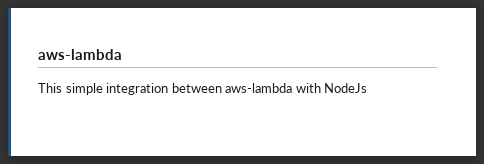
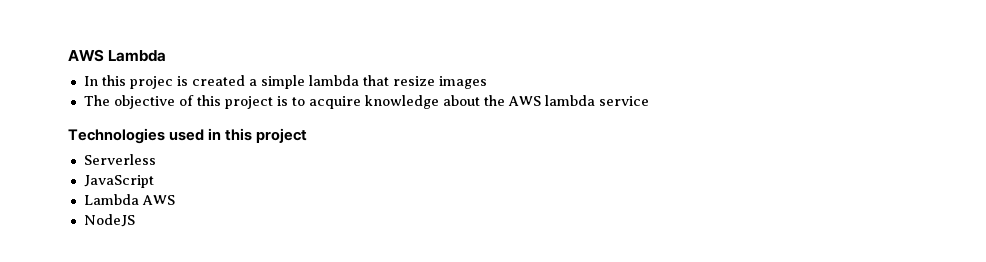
[38,49,122,60] [38,83,368,95] aws-lambda // This simple integration between aws-lambda with NodeJs -> [68,49,167,62] [83,75,487,89] [83,95,649,109] [68,128,308,144] [83,154,156,165] [83,175,154,188] [83,194,175,205] [83,214,135,227] AWS Lambda // In this projec is created a simple lambda that resize images // The objective of this project is to acquire knowledge about the AWS lambda service // Technologies used in this project // Serverless // JavaScript // Lambda AWS // NodeJS

